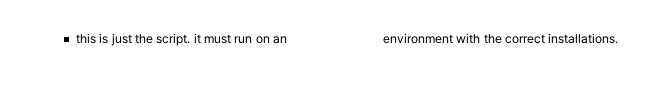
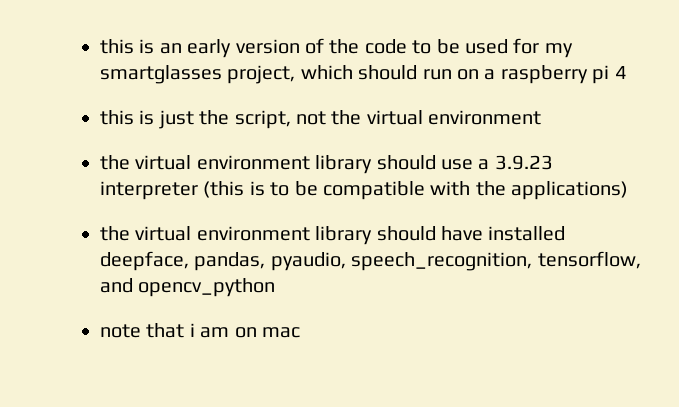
[75,33,619,46] this is just the script. it must run on an environment with the correct installations. -> [100,38,573,58] [100,65,627,84] [100,110,542,129] [100,155,553,174] [100,181,629,200] [100,226,566,245] [100,251,641,271] [100,278,276,297] [100,323,300,338] this is an early version of the code to be used for my smartglasses project, which should run on a raspberry pi 4 // this is just the script, not the virtual environment // the virtual environment library should use a 3.9.23 interpreter (this is to be compatible with the applications) // the virtual environment library should have installed deepface, pandas, pyaudio, speech_recognition, tensorflow, and opencv_python // note that i am on mac

